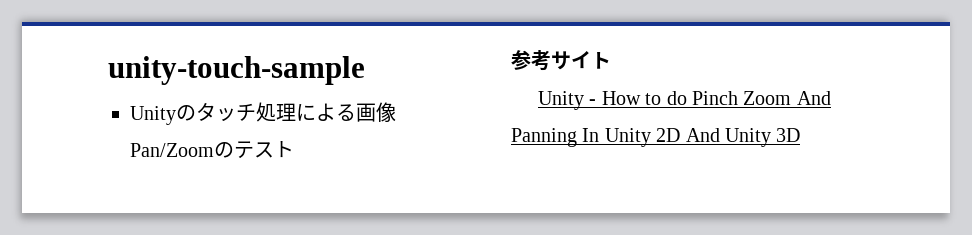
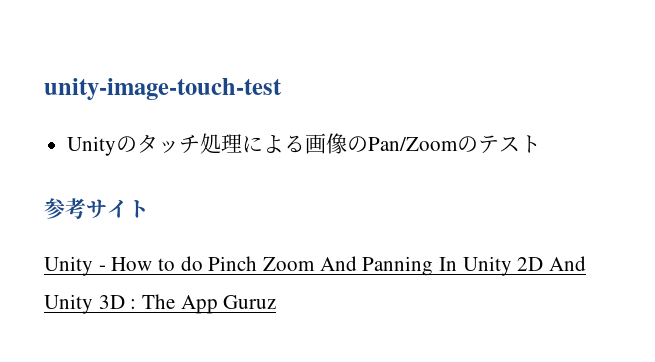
[108,56,365,85] unity-touch-sample -> [44,78,282,100] unity-image-touch-test
(396, 112) none -> [347,136,369,152] の
(801, 135) none -> [130,294,277,314] : The App Guruz

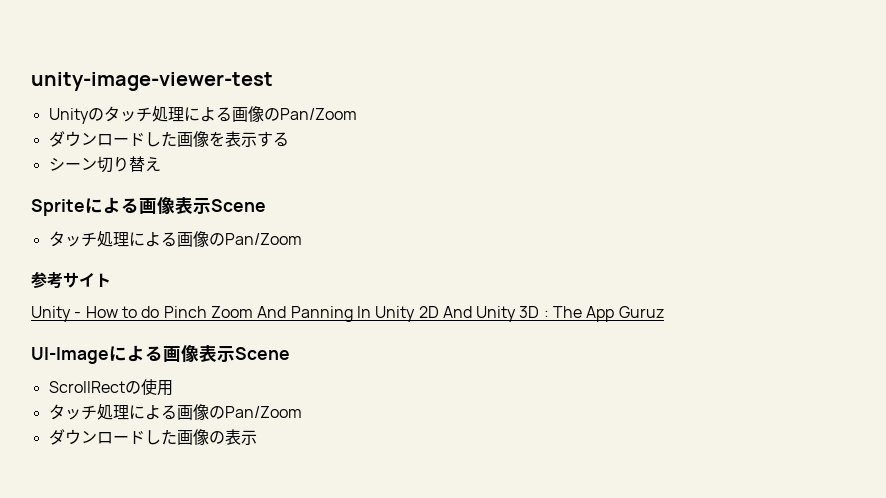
[44,78,282,100] unity-image-touch-test -> [31,72,273,91] unity-image-viewer-test
[457,135,542,154] のテスト -> [48,131,289,147] [48,156,161,173] [31,197,266,216] [48,231,302,247] // ダウンロードした画像を表示する // シーン切り替え // Spriteによる画像表示Scene // タッチ処理による画像のPan/Zoom
(277, 302) none -> [31,345,290,364] [48,379,173,396] [48,404,302,420] [48,429,257,445] // UI-Imageによる画像表示Scene // ScrollRectの使用 // タッチ処理による画像のPan/Zoom // ダウンロードした画像の表示

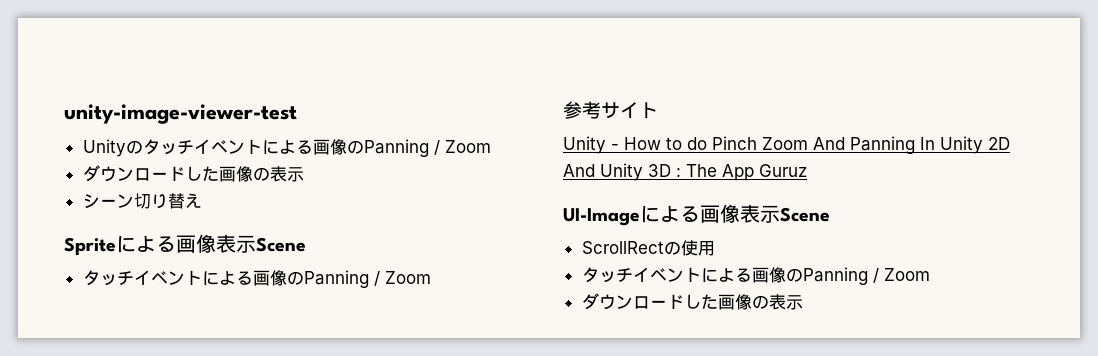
[151,106,357,122] [48,131,289,147] 処理による画像のPan/Zoom // ダウンロードした画像を表示する -> [193,139,491,157] [82,165,304,182] イベントによる画像のPanning / Zoom // ダウンロードした画像の表示
[96,231,302,247] 処理による画像のPan/Zoom -> [133,270,431,288] イベントによる画像のPanning / Zoom
[96,404,302,420] 処理による画像のPan/Zoom -> [632,267,930,285] イベントによる画像のPanning / Zoom

